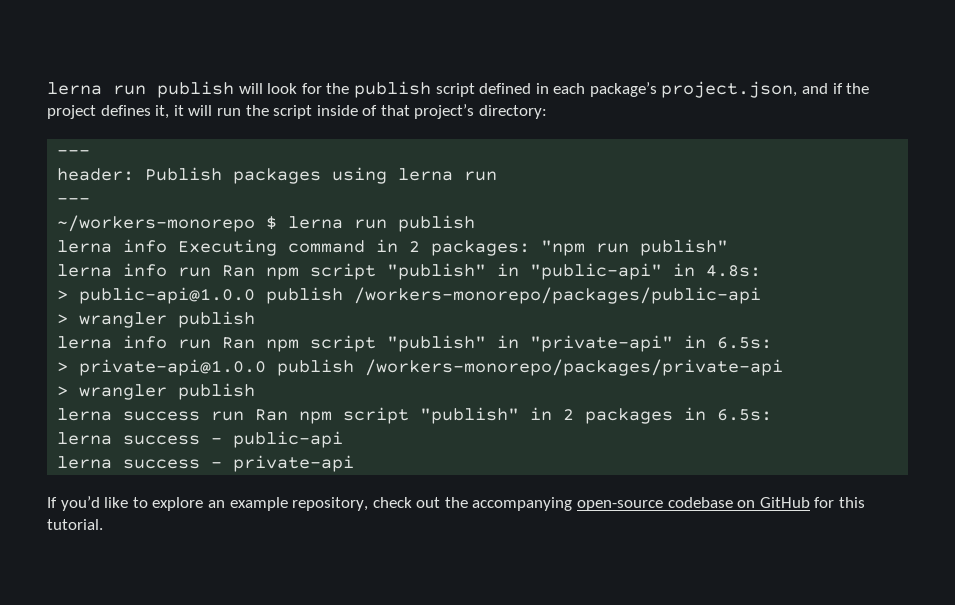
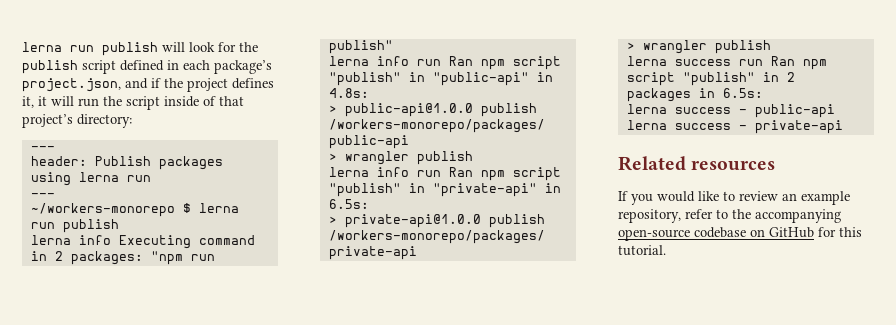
(355, 463) none -> [618,156,776,171] // Related resources
[60,496,100,511] you’d -> [631,191,695,205] you would
[152,497,204,511] explore -> [739,191,778,201] review
[372,497,441,508] check out -> [685,209,728,219] refer to

